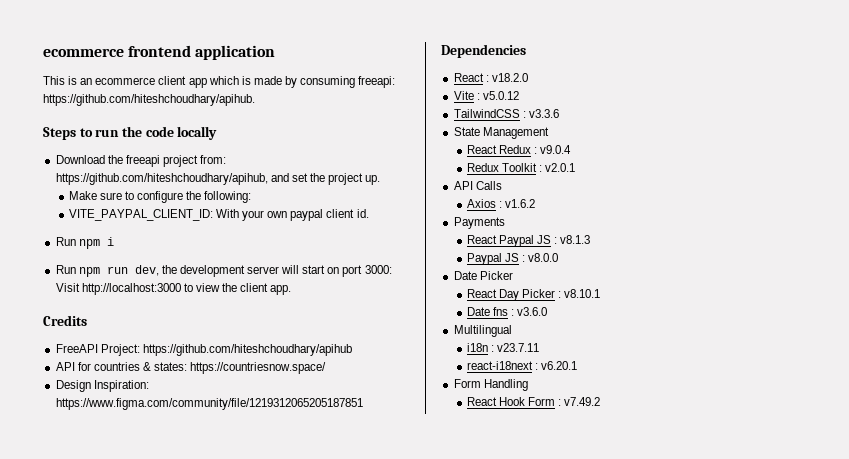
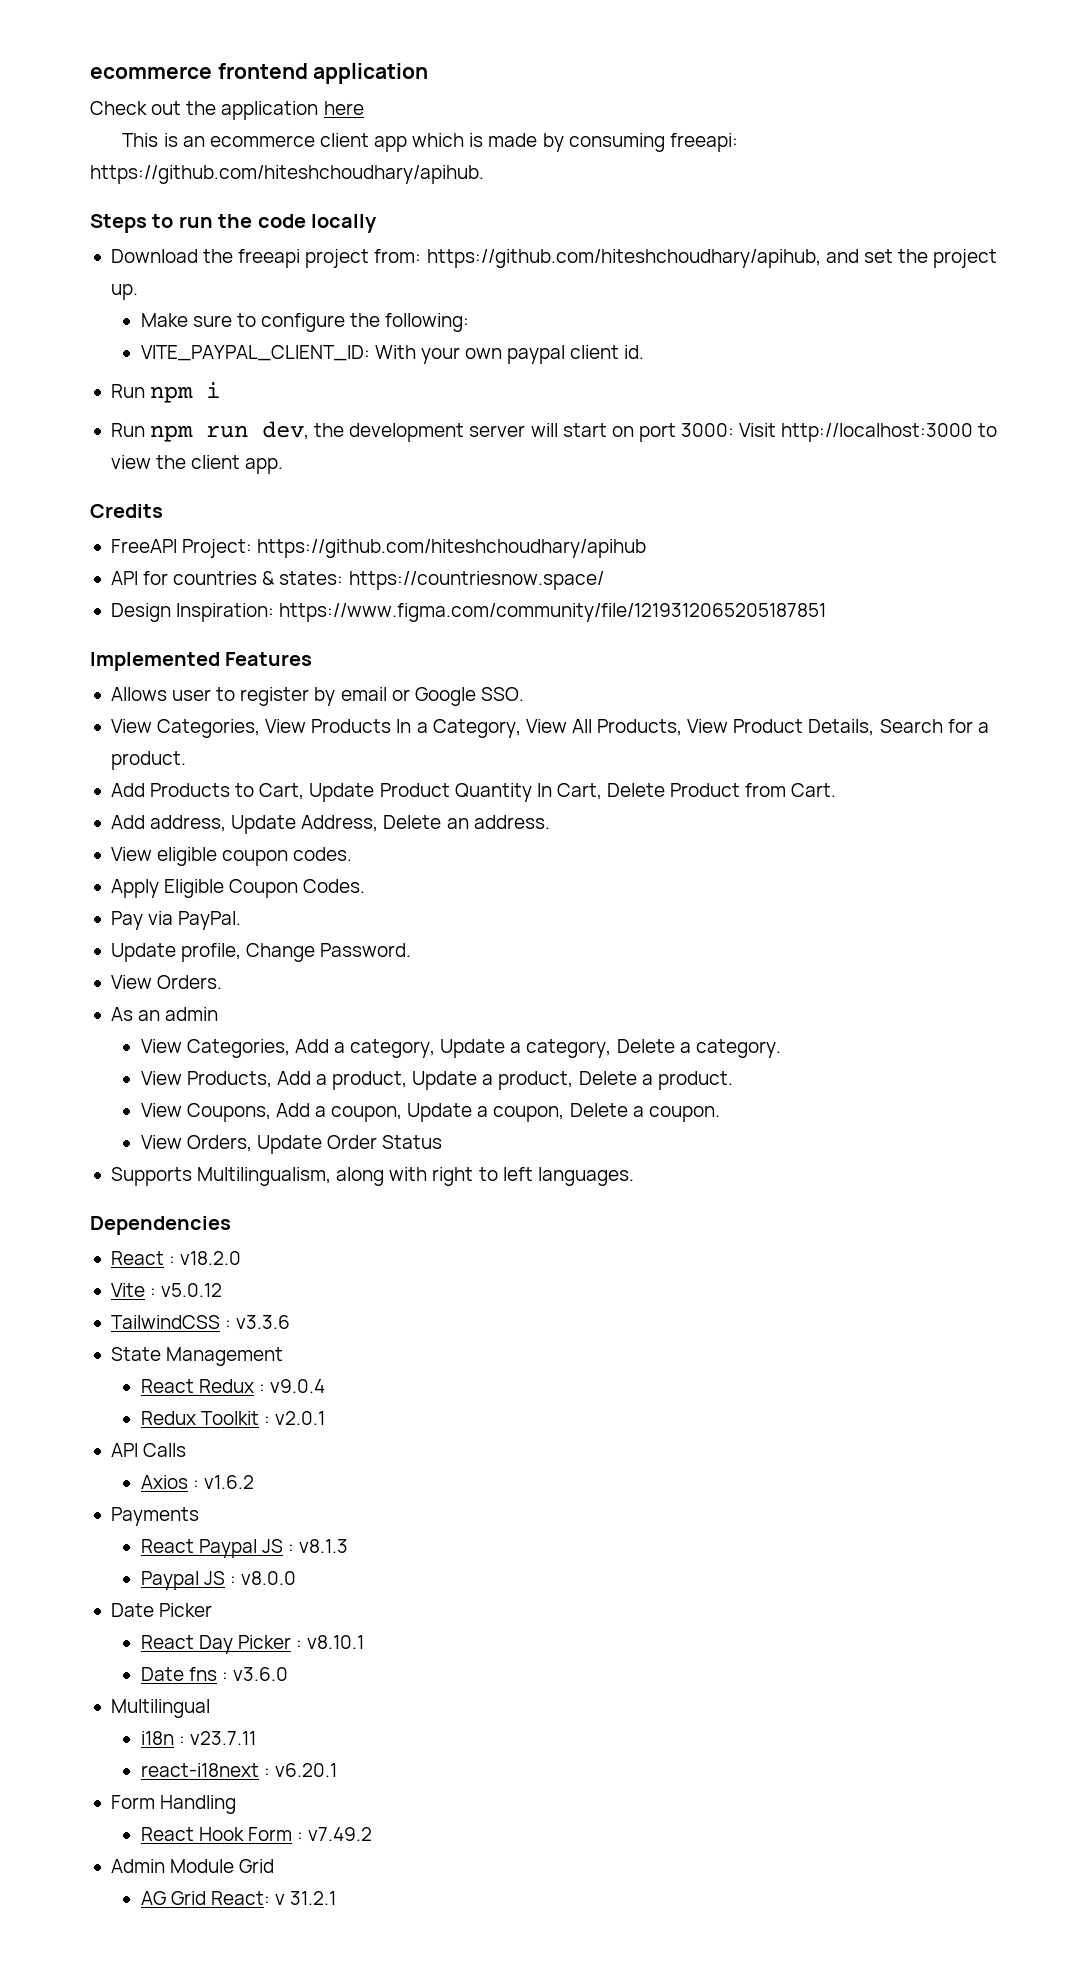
(276, 52) none -> [90,101,364,120] // Check out the application here
(363, 404) none -> [90,652,313,671] [110,687,524,706] [110,719,989,738] [110,751,186,770] [110,783,837,802] [110,815,550,834] [110,847,353,866] [110,879,366,898] [110,911,242,930] [110,943,412,962] [110,975,223,989] [110,1007,219,1021] [140,1039,781,1058] [140,1071,733,1090] [140,1103,720,1122] [140,1135,443,1154] [110,1167,634,1186] // Implemented Features // Allows user to register by email or Google SSO. // View Categories, View Products In a Category, View All Products, View Product Details, Search for a product. // Add Products to Cart, Update Product Quantity In Cart, Delete Product from Cart. // Add address, Update Address, Delete an address. // View eligible coupon codes. // Apply Eligible Coupon Codes. // Pay via PayPal. // Update profile, Change Password. // View Orders. // As an admin // View Categories, Add a category, Update a category, Delete a category. // View Products, Add a product, Update a product, Delete a product. // View Coupons, Add a coupon, Update a coupon, Delete a coupon. // View Orders, Update Order Status // Supports Multilingualism, along with right to left languages.
(601, 401) none -> [110,1859,275,1873] [140,1891,337,1905] // Admin Module Grid // AG Grid React: v 31.2.1

